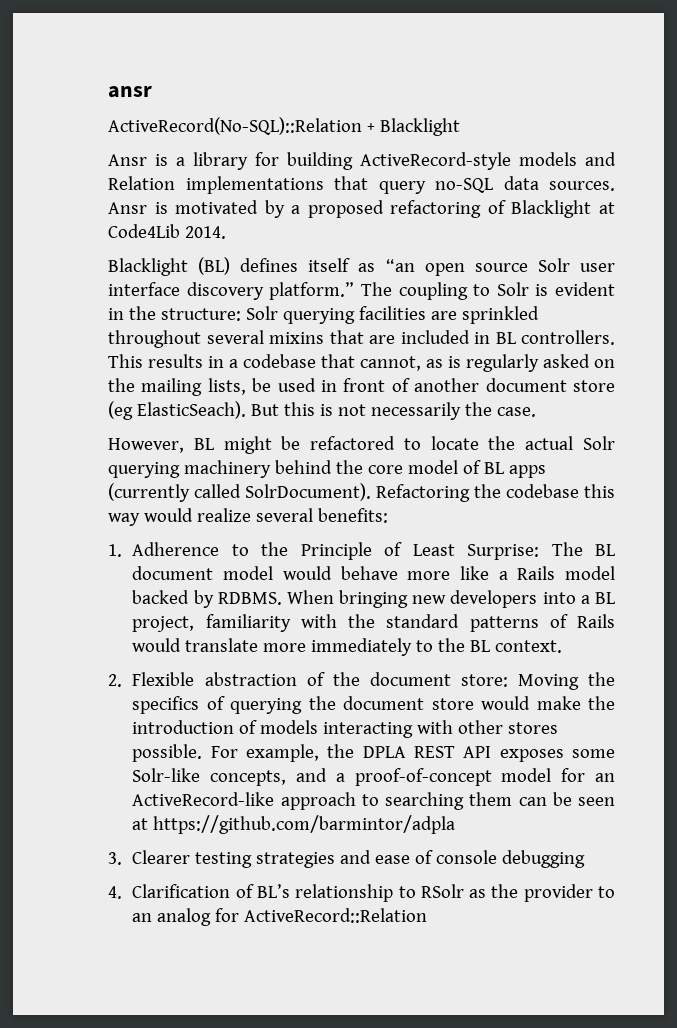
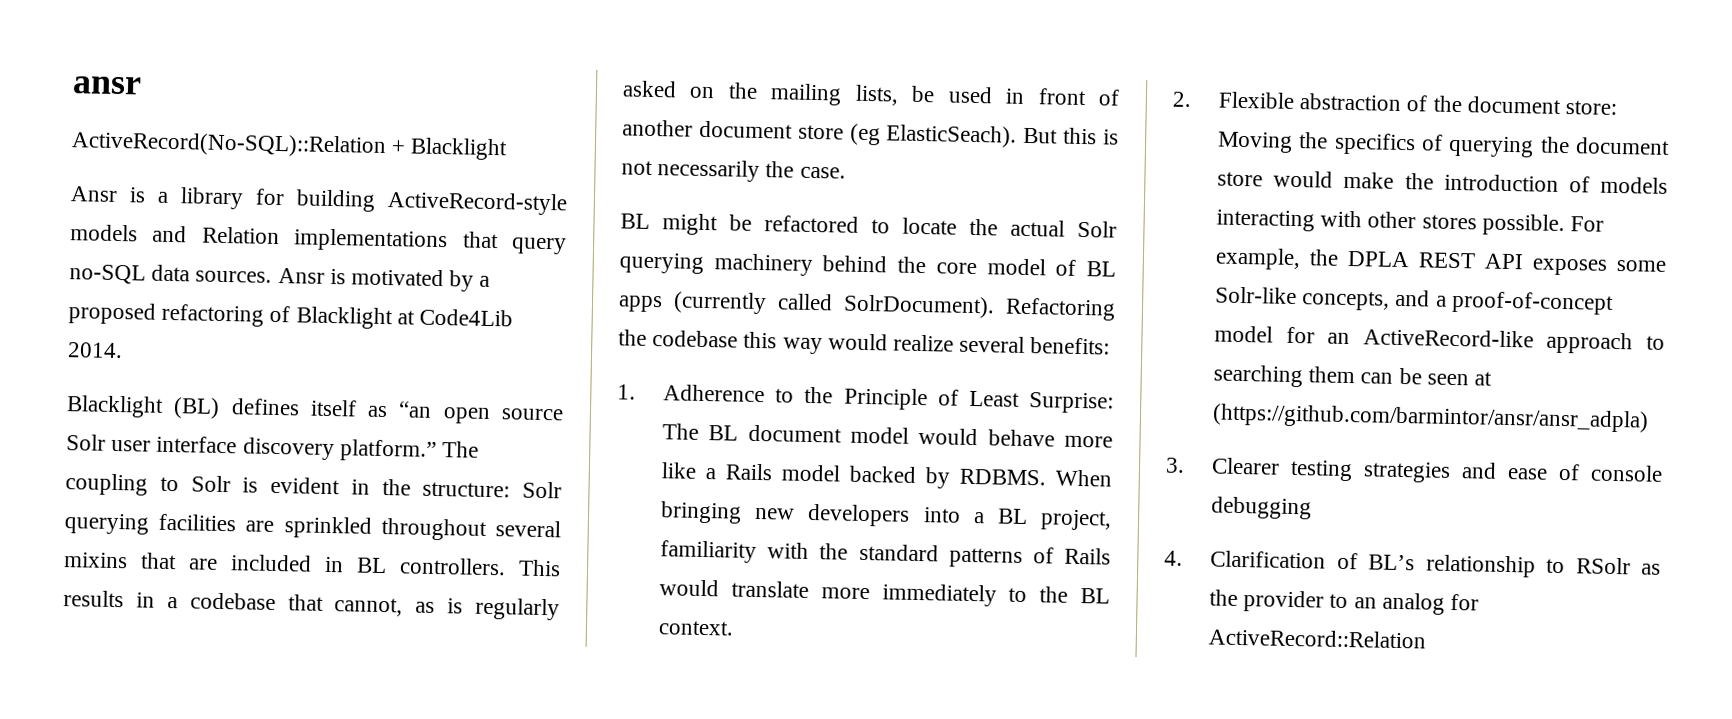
[108,438,184,453] However, -> (846, 172) none
[153,815,456,834] https://github.com/barmintor/adpla -> [1211,403,1649,433] (https://github.com/barmintor/ansr/ansr_adpla)

